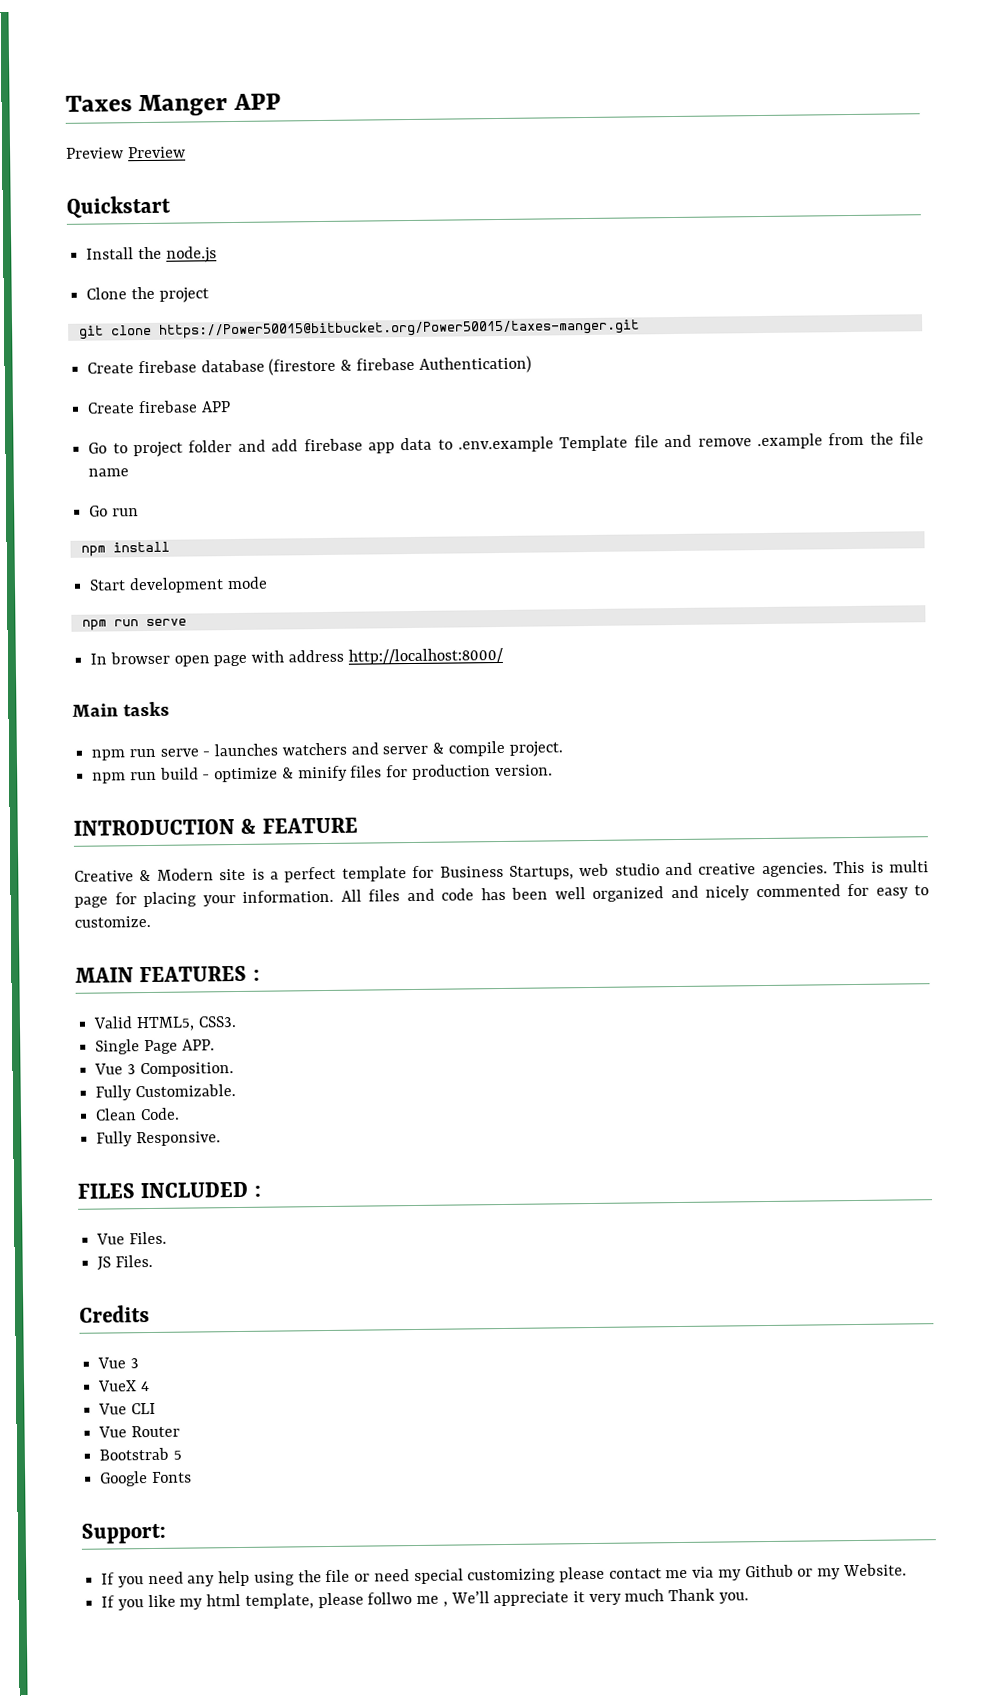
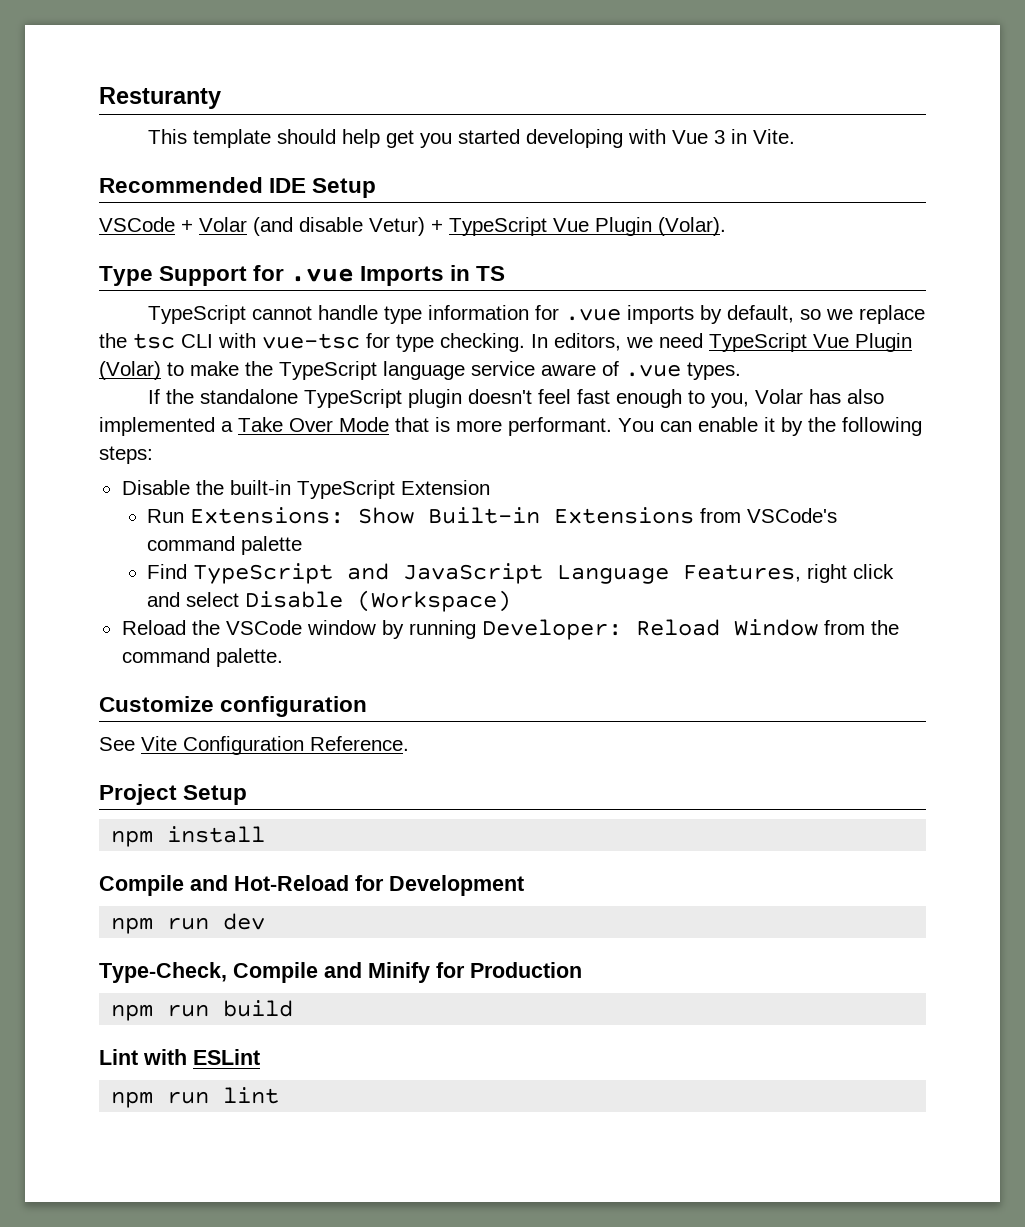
[65,93,281,117] [66,146,186,159] [66,195,171,218] [86,246,217,263] [86,286,209,303] [78,319,640,340] [87,355,532,376] [87,400,231,414] [88,432,924,458] [88,468,130,477] [89,505,139,517] [80,541,170,557] [89,576,268,594] [81,618,187,631] [90,647,503,667] [72,701,170,717] [91,740,563,761] [92,764,553,784] [73,817,358,836] [74,860,930,883] [74,883,929,908] [74,915,151,928] [75,965,260,983] [93,1016,237,1032] [95,1039,215,1055] [94,1062,234,1078] [95,1084,236,1101] [95,1107,180,1121] [96,1131,221,1147] [77,1181,261,1199] [96,1231,167,1245] [97,1254,153,1271] [79,1305,150,1323] [97,1357,139,1369] [98,1380,150,1392] [98,1402,156,1415] [98,1425,180,1438] [99,1447,182,1461] [100,1471,192,1487] [81,1522,166,1544] [101,1563,907,1588] [101,1588,749,1611] Taxes Manger APP // Preview Preview // Quickstart // Install the node.js // Clone the project // git clone https://Power50015@bitbucket.org/Power50015/taxes-manger.git // Create firebase database (firestore & firebase Authentication) // Create firebase APP // Go to project folder and add firebase app data to .env.example Template file and remove .example from the file name // Go run // npm install // Start development mode // npm run serve // In browser open page with address http://localhost:8000/ // Main tasks // npm run serve - launches watchers and server & compile project. // npm run build - optimize & minify files for production version. // INTRODUCTION & FEATURE // Creative & Modern site is a perfect template for Business Startups, web studio and creative agencies. This is multi page for placing your information. All files and code has been well organized and nicely commented for easy to customize. // MAIN FEATURES : // Valid HTML5, CSS3. // Single Page APP. // Vue 3 Composition. // Fully Customizable. // Clean Code. // Fully Responsive. // FILES INCLUDED : // Vue Files. // JS Files. // Credits // Vue 3 // VueX 4 // Vue CLI // Vue Router // Bootstrab 5 // Google Fonts // Support: // If you need any help using the file or need special customizing please contact me via my Github or my Website. // If you like my html template, please follwo me , We’ll appreciate it very much Thank you. -> [99,87,221,109] [147,129,795,148] [99,177,377,198] [99,217,726,236] [99,265,506,286] [147,305,925,324] [99,333,912,352] [99,361,741,380] [147,389,884,408] [99,417,922,436] [99,446,153,464] [121,480,490,499] [147,507,838,524] [147,536,303,555] [147,563,895,584] [147,590,512,612] [121,619,899,640] [121,648,283,667] [99,696,368,717] [99,736,409,755] [99,784,248,805] [111,826,266,847] [99,875,524,896] [111,913,266,934] [99,962,582,983] [111,1000,294,1021] [99,1049,260,1065] [111,1087,280,1108] Resturanty // This template should help get you started developing with Vue 3 in Vite. // Recommended IDE Setup // VSCode + Volar (and disable Vetur) + TypeScript Vue Plugin (Volar). // Type Support for .vue Imports in TS // TypeScript cannot handle type information for .vue imports by default, so we replace the tsc CLI with vue-tsc for type checking. In editors, we need TypeScript Vue Plugin (Volar) to make the TypeScript language service aware of .vue types. // If the standalone TypeScript plugin doesn't feel fast enough to you, Volar has also implemented a Take Over Mode that is more performant. You can enable it by the following steps: // Disable the built-in TypeScript Extension // Run Extensions: Show Built-in Extensions from VSCode's command palette // Find TypeScript and JavaScript Language Features, right click and select Disable (Workspace) // Reload the VSCode window by running Developer: Reload Window from the command palette. // Customize configuration // See Vite Configuration Reference. // Project Setup // npm install // Compile and Hot-Reload for Development // npm run dev // Type-Check, Compile and Minify for Production // npm run build // Lint with ESLint // npm run lint

